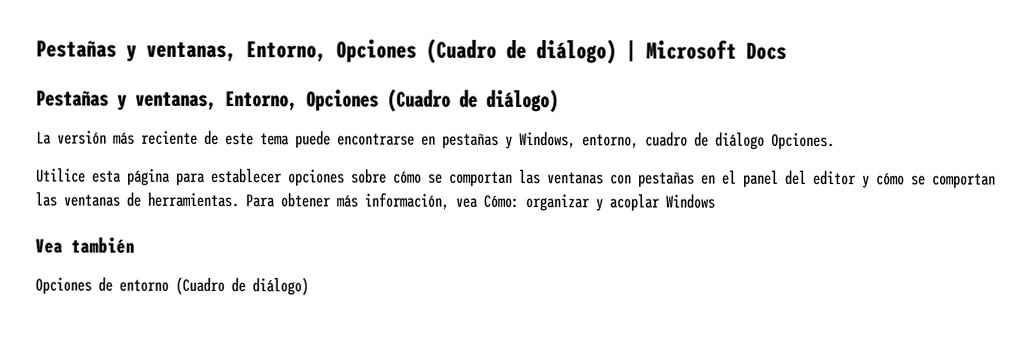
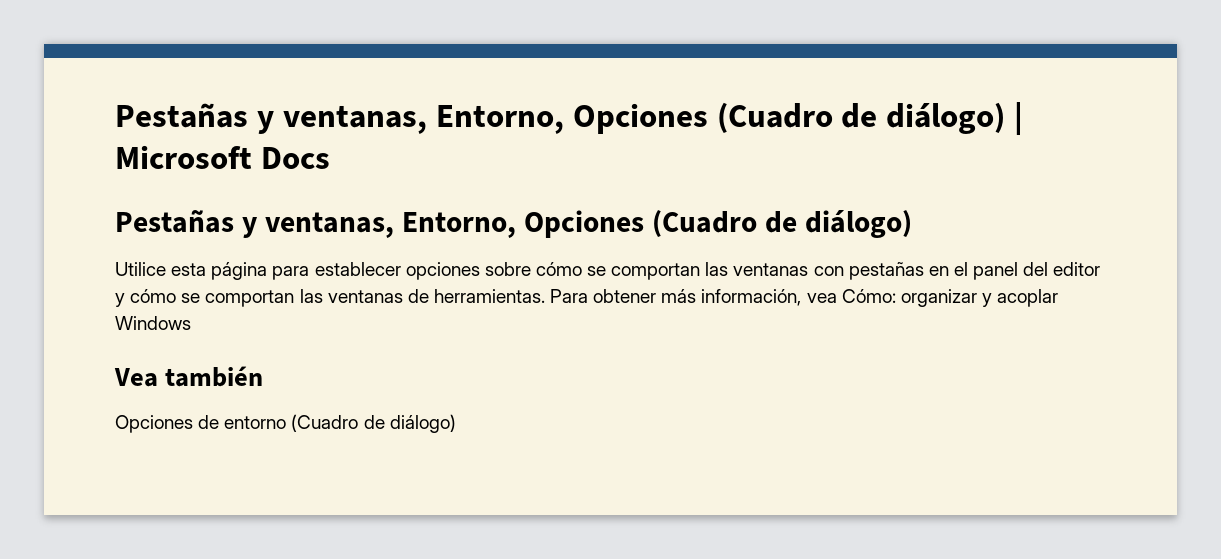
[36,129,835,151] // La versión más reciente de este tema puede encontrarse en pestañas y Windows, entorno, cuadro de diálogo Opciones. -> (912, 224) none

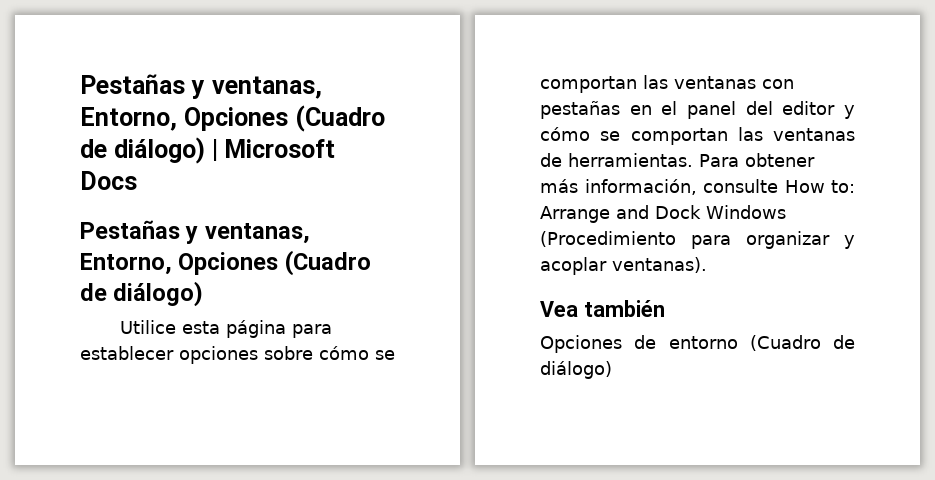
[806,289,896,303] vea Cómo: -> [703,179,855,193] [540,205,786,223] [540,231,731,249] consulte How to: Arrange and Dock Windows (Procedimiento para
[115,316,191,330] Windows -> [612,257,707,273] ventanas).

